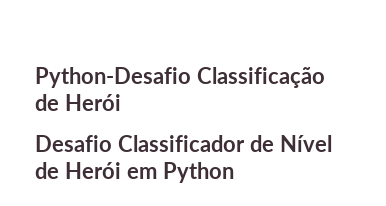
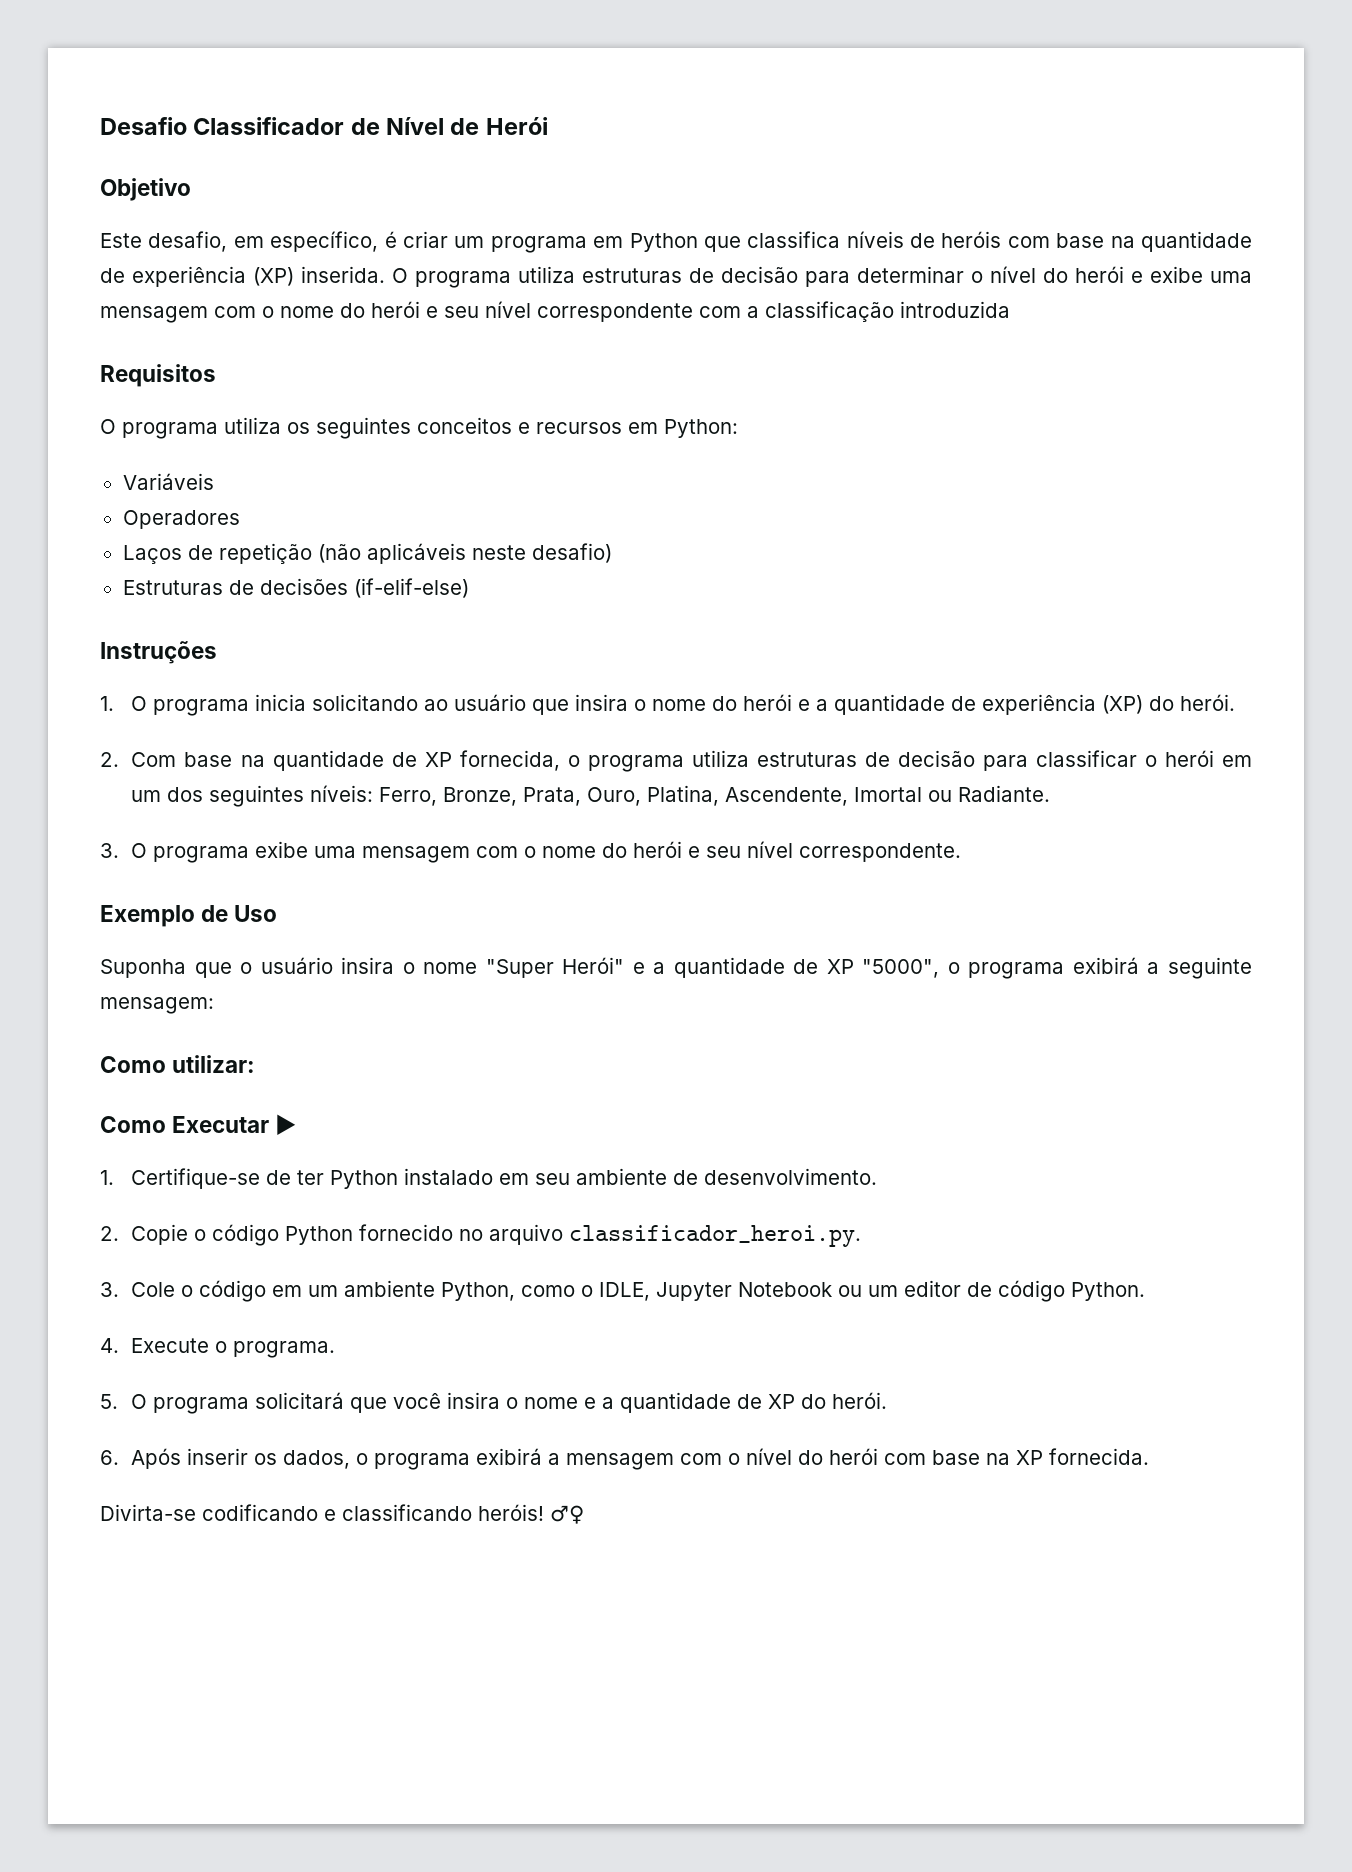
[35,67,325,88] [35,94,121,111] Python-Desafio Classificação de Herói // -> (100, 126) none
[126,162,234,183] em Python -> [100,178,191,201] [100,231,1253,253] [100,266,1252,288] [100,301,1010,323] [100,364,216,387] [100,417,738,439] [122,473,214,490] [122,510,240,529] [122,543,612,564] [122,578,469,598] [100,641,217,664] [100,694,1236,716] [100,750,1252,772] [131,785,1051,807] [100,841,962,863] [100,905,278,927] [100,957,1252,979] [100,997,214,1014] [100,1055,256,1073] [100,1114,297,1135] [100,1168,878,1189] [100,1224,862,1247] [100,1280,1146,1302] [100,1338,336,1358] [100,1392,888,1414] [100,1448,1150,1470] [100,1504,584,1524] // Objetivo // Este desafio, em específico, é criar um programa em Python que classifica níveis de heróis com base na quantidade de experiência (XP) inserida. O programa utiliza estruturas de decisão para determinar o nível do herói e exibe uma mensagem com o nome do herói e seu nível correspondente com a classificação introduzida // Requisitos // O programa utiliza os seguintes conceitos e recursos em Python: // Variáveis // Operadores // Laços de repetição (não aplicáveis neste desafio) // Estruturas de decisões (if-elif-else) // Instruções // 1. O programa inicia solicitando ao usuário que insira o nome do herói e a quantidade de experiência (XP) do herói. // 2. Com base na quantidade de XP fornecida, o programa utiliza estruturas de decisão para classificar o herói em um dos seguintes níveis: Ferro, Bronze, Prata, Ouro, Platina, Ascendente, Imortal ou Radiante. // 3. O programa exibe uma mensagem com o nome do herói e seu nível correspondente. // Exemplo de Uso // Suponha que o usuário insira o nome "Super Herói" e a quantidade de XP "5000", o programa exibirá a seguinte mensagem: // Como utilizar: // Como Executar ▶ // 1. Certifique-se de ter Python instalado em seu ambiente de desenvolvimento. // 2. Copie o código Python fornecido no arquivo classificador_heroi.py. // 3. Cole o código em um ambiente Python, como o IDLE, Jupyter Notebook ou um editor de código Python. // 4. Execute o programa. // 5. O programa solicitará que você insira o nome e a quantidade de XP do herói. // 6. Após inserir os dados, o programa exibirá a mensagem com o nível do herói com base na XP fornecida. // Divirta-se codificando e classificando heróis! ♂♀

